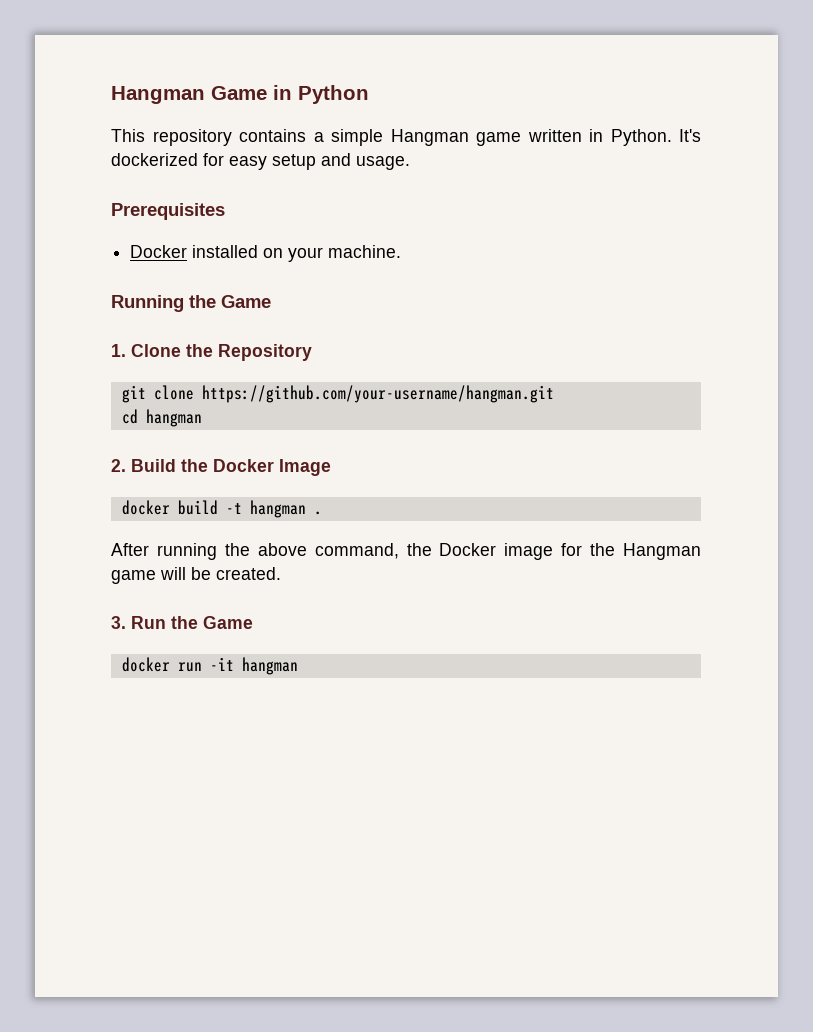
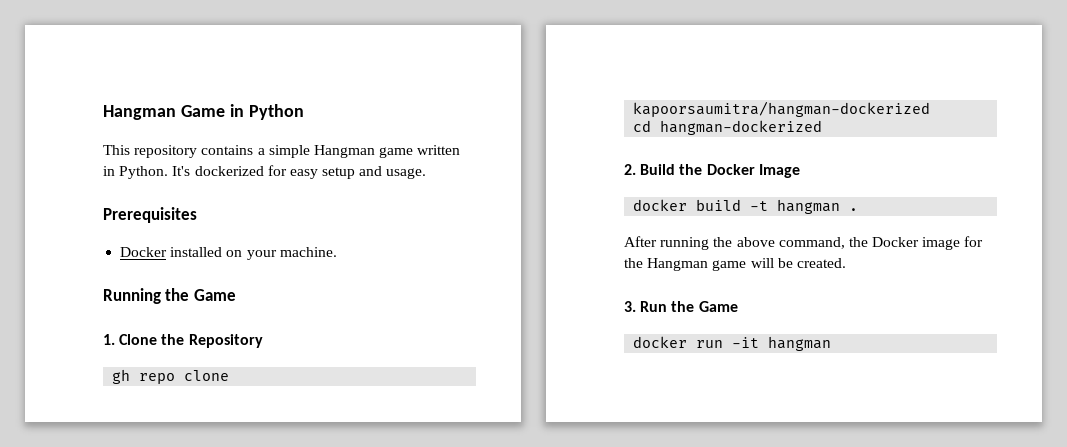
[121,385,554,403] git clone https://github.com/your-username/hangman.git -> [112,369,230,384] [633,101,931,117] gh repo clone kapoorsaumitra/hangman-dockerized
[145,409,202,427] hangman -> [660,120,823,135] hangman-dockerized

